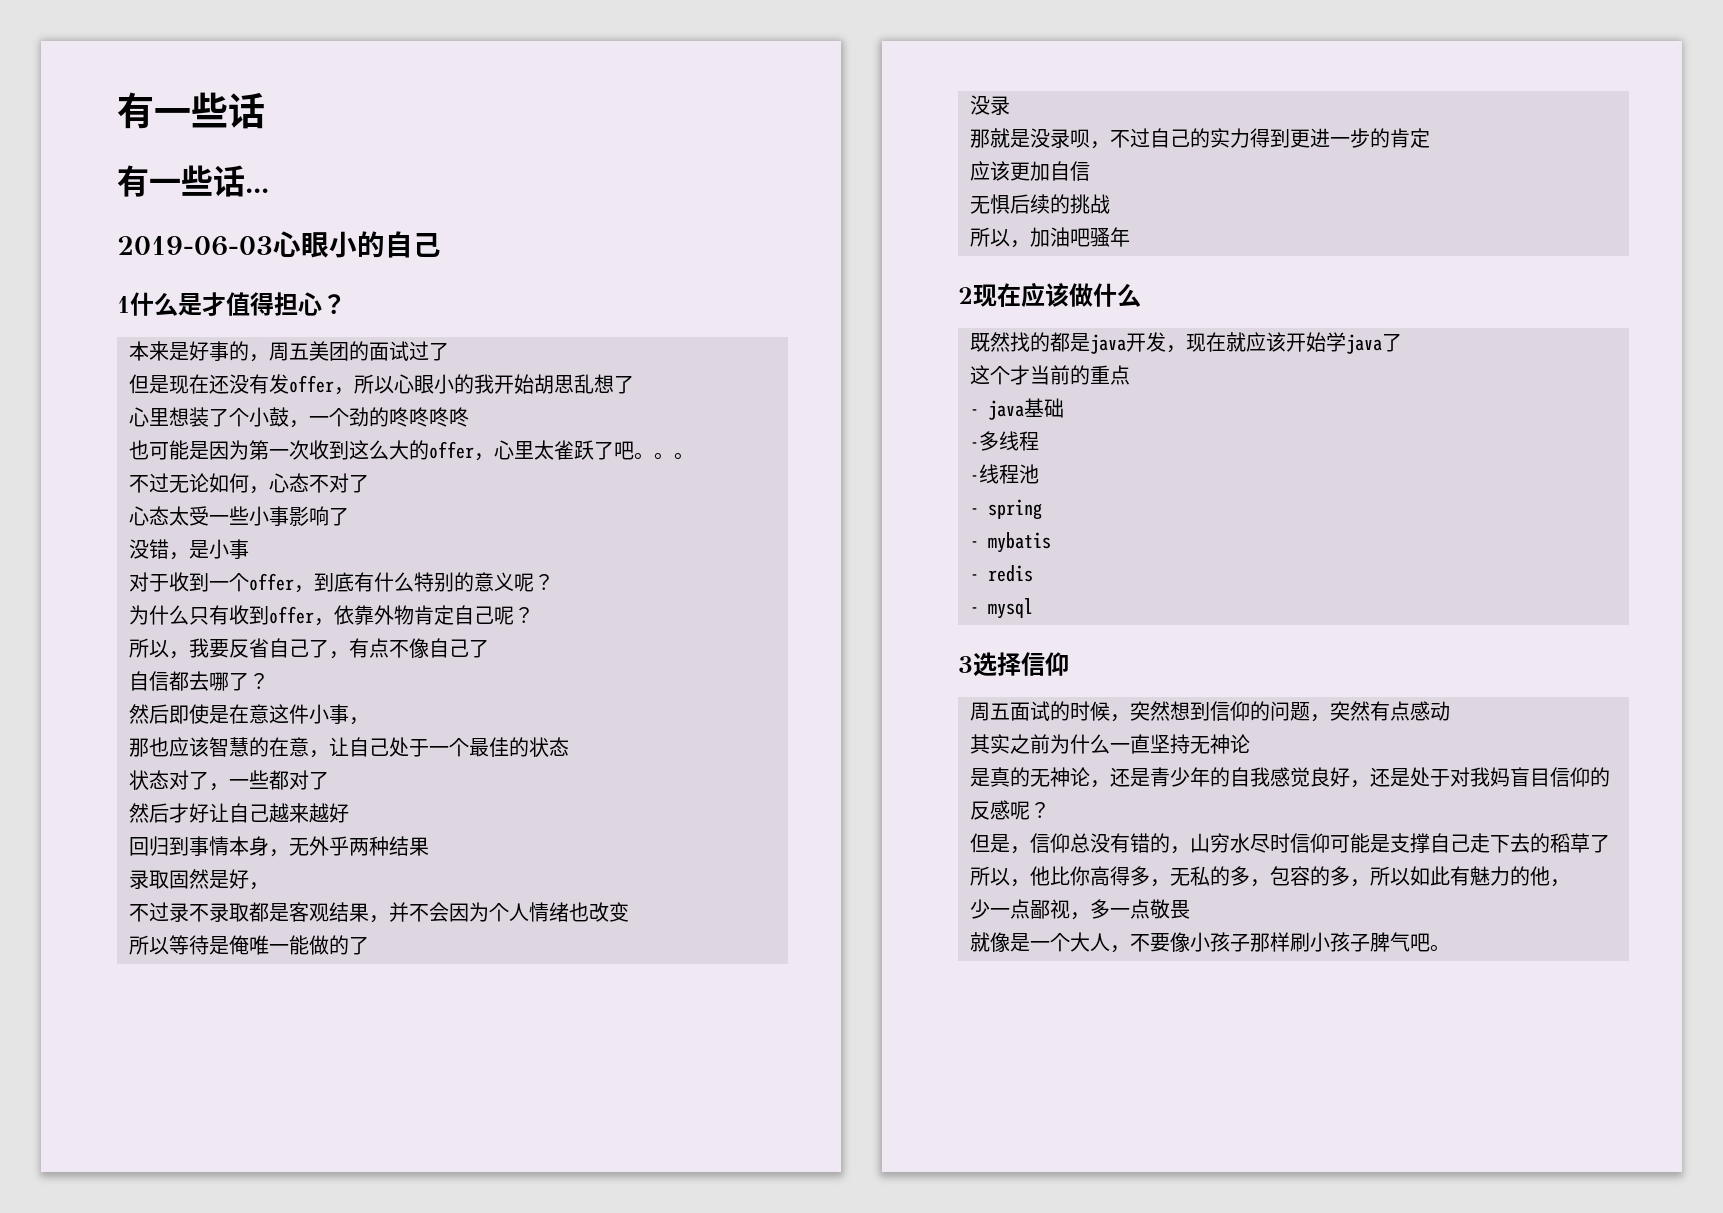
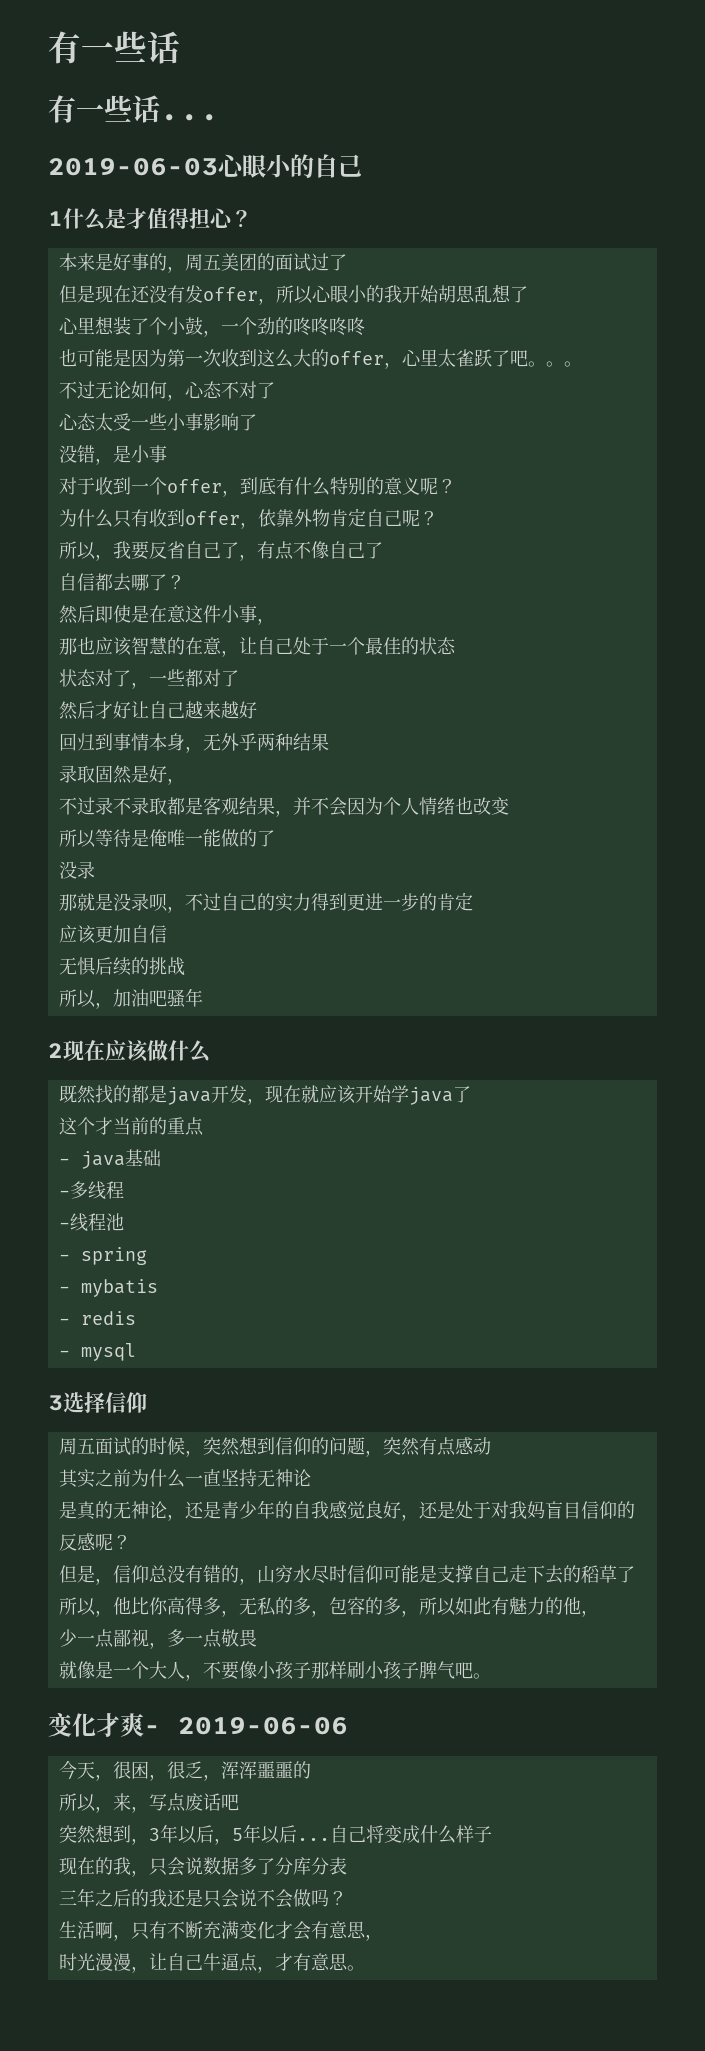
(1451, 948) none -> [48,1712,348,1737] [58,1761,311,1781] [58,1793,239,1813] [58,1824,492,1845] [58,1857,347,1877] [58,1888,347,1908] [58,1921,383,1941] [58,1953,365,1973] // 变化才爽- 2019-06-06 // 今天，很困，很乏，浑浑噩噩的 // 所以，来，写点废话吧 // 突然想到，3年以后，5年以后...自己将变成什么样子 // 现在的我，只会说数据多了分库分表 // 三年之后的我还是只会说不会做吗？ // 生活啊，只有不断充满变化才会有意思， // 时光漫漫，让自己牛逼点，才有意思。

